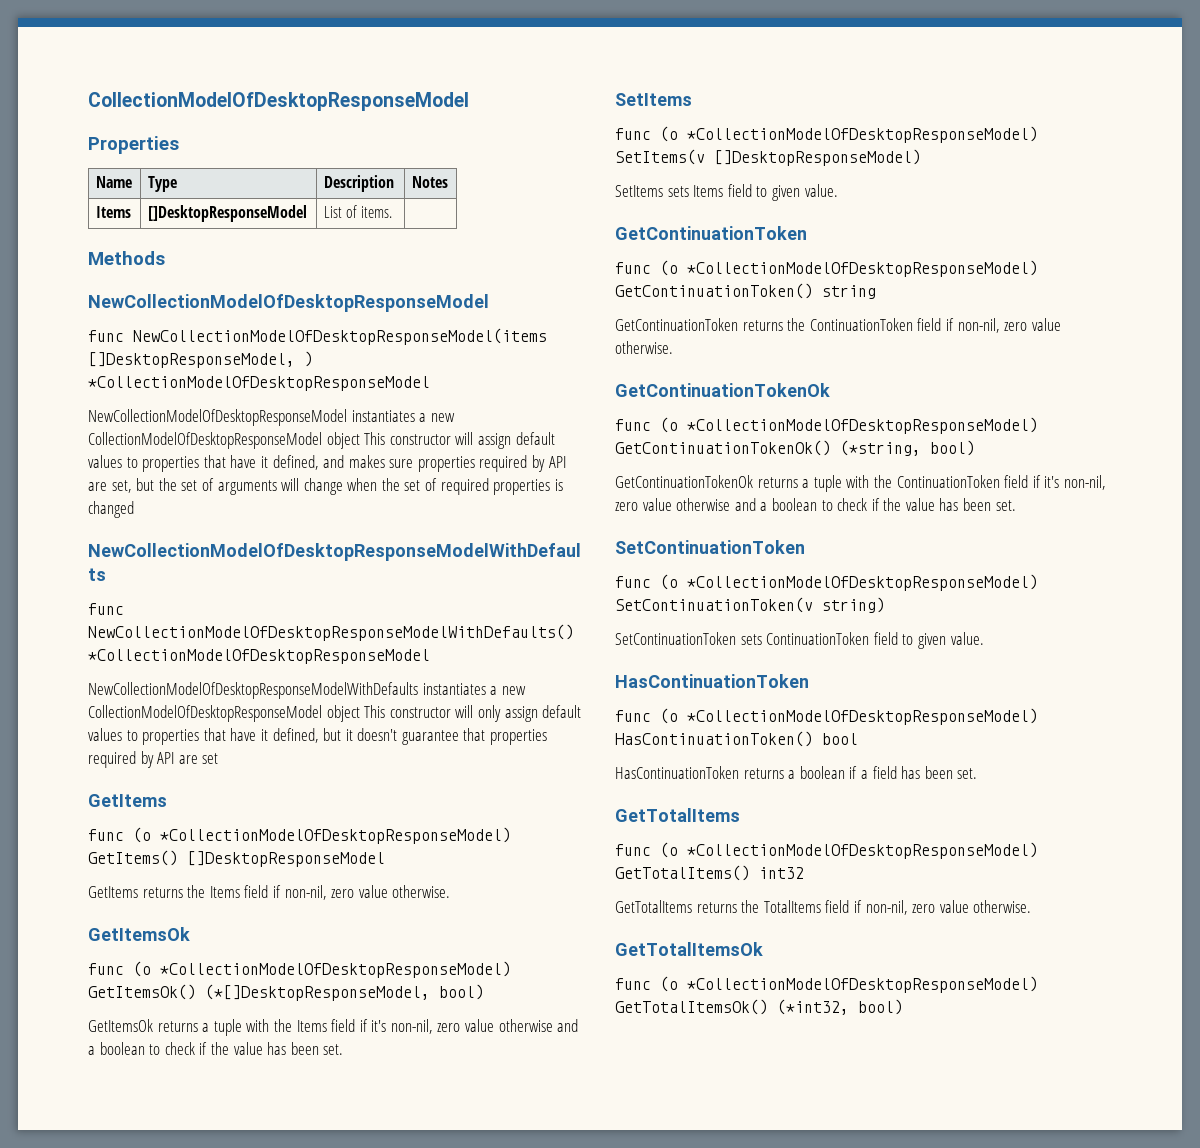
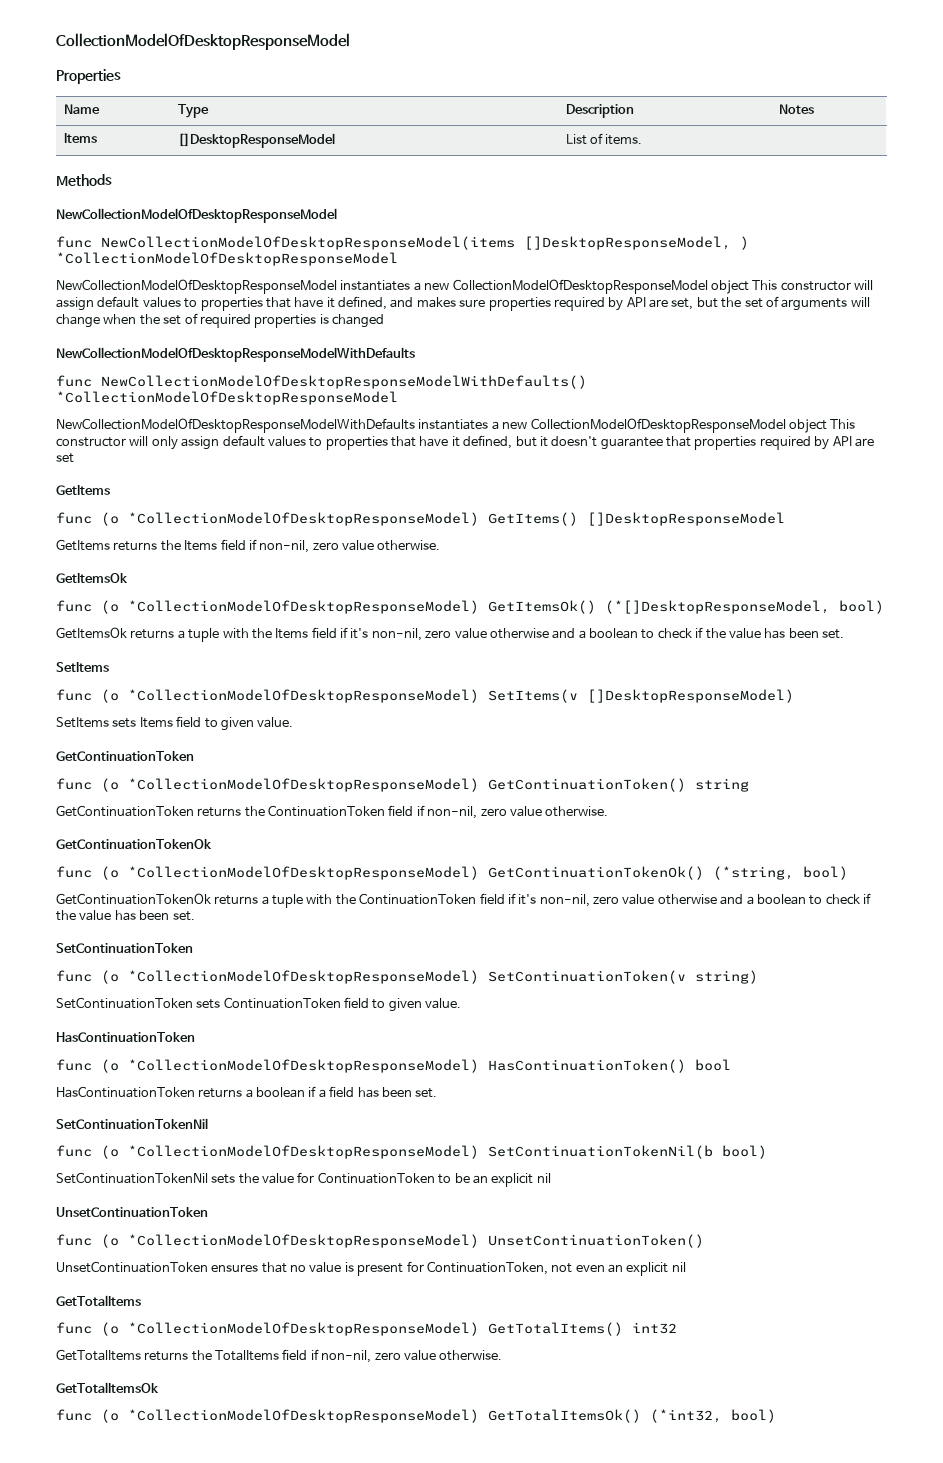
(978, 773) none -> [56,1118,208,1129] [56,1145,767,1159] [56,1172,551,1187] [56,1207,208,1217] [56,1234,704,1248] [56,1261,686,1276] // SetContinuationTokenNil // func (o *CollectionModelOfDesktopResponseModel) SetContinuationTokenNil(b bool) // SetContinuationTokenNil sets the value for ContinuationToken to be an explicit nil // UnsetContinuationToken // func (o *CollectionModelOfDesktopResponseModel) UnsetContinuationToken() // UnsetContinuationToken ensures that no value is present for ContinuationToken, not even an explicit nil

